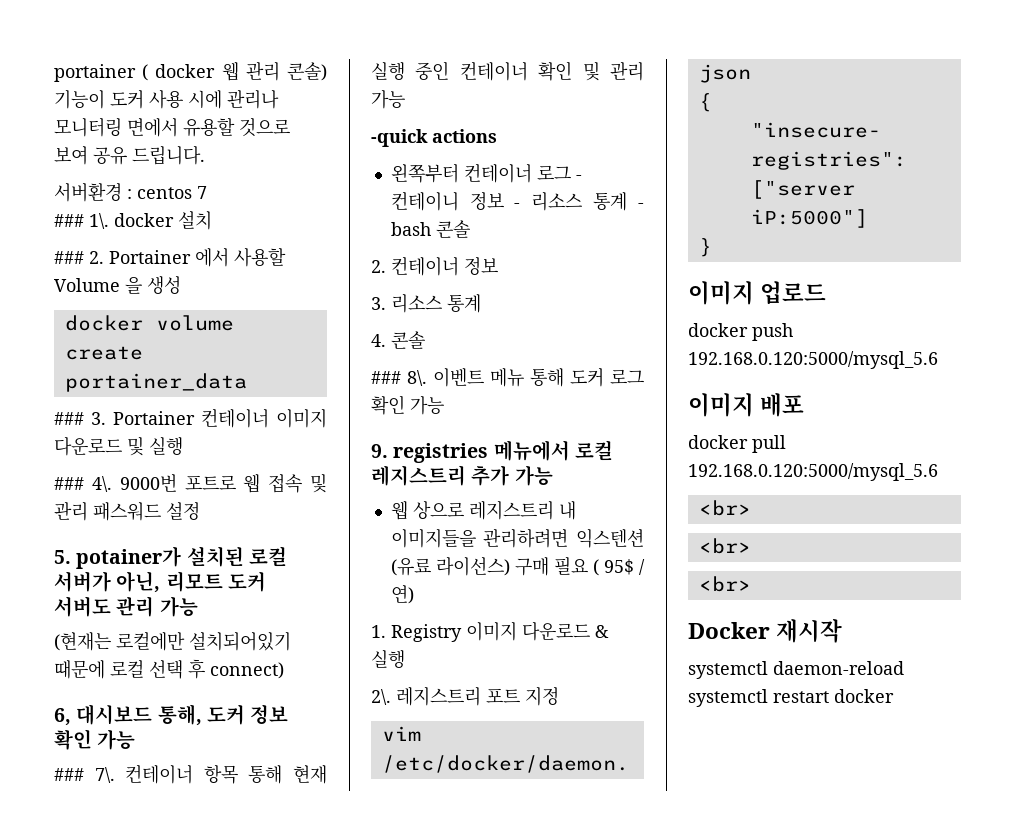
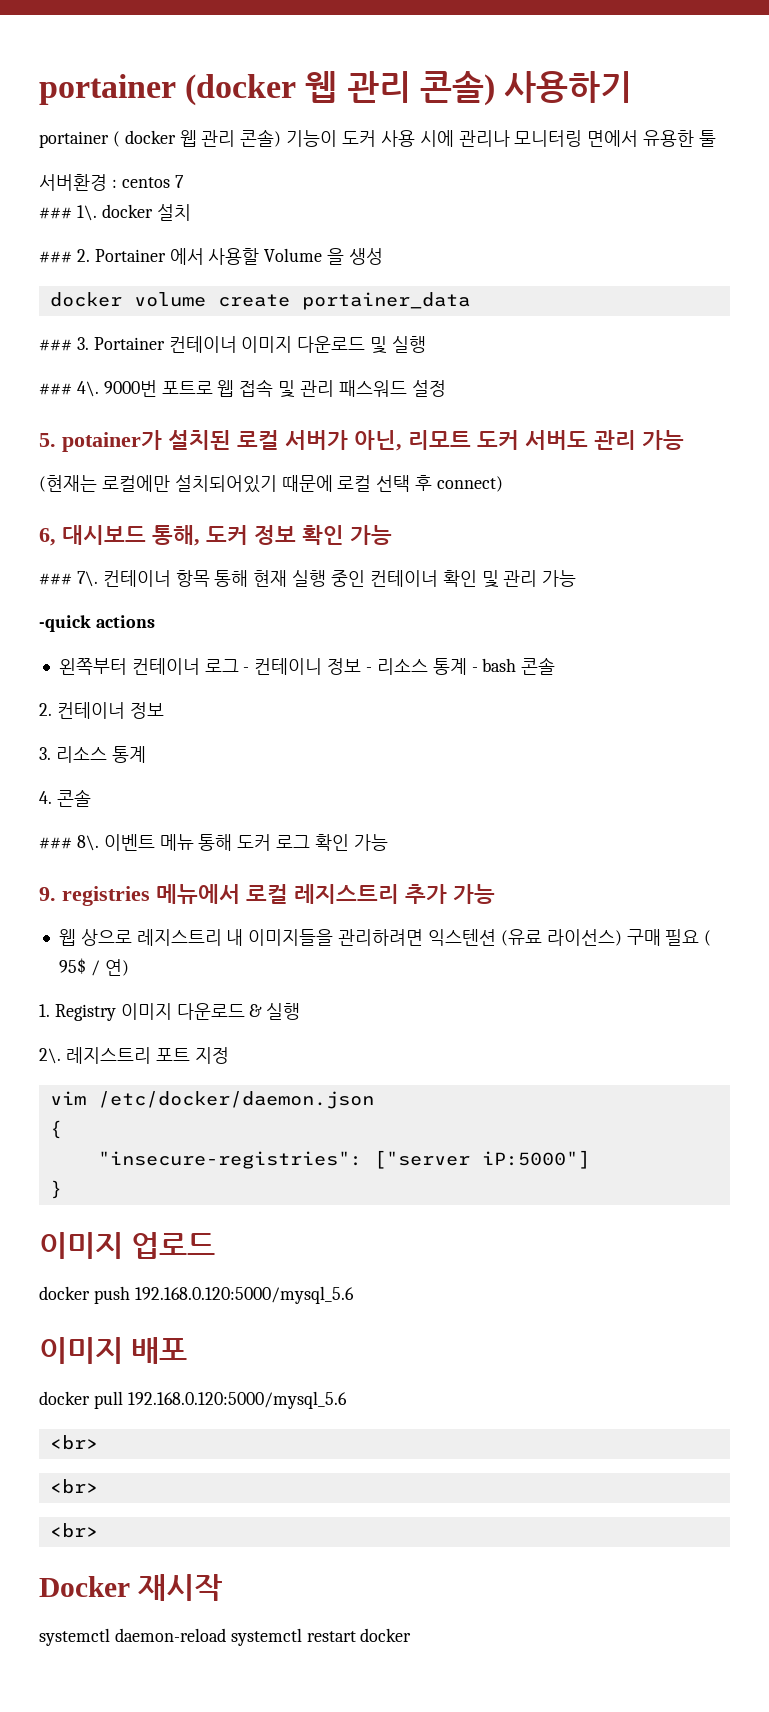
[54,64,136,82] portainer -> [39,71,632,106] [39,131,109,148] portainer (docker 웹 관리 콘솔) 사용하기 // portainer
[183,117,290,137] [54,145,205,165] 유용할 것으로 보여 공유 드립니다. -> [643,130,717,147] 유용한 툴

